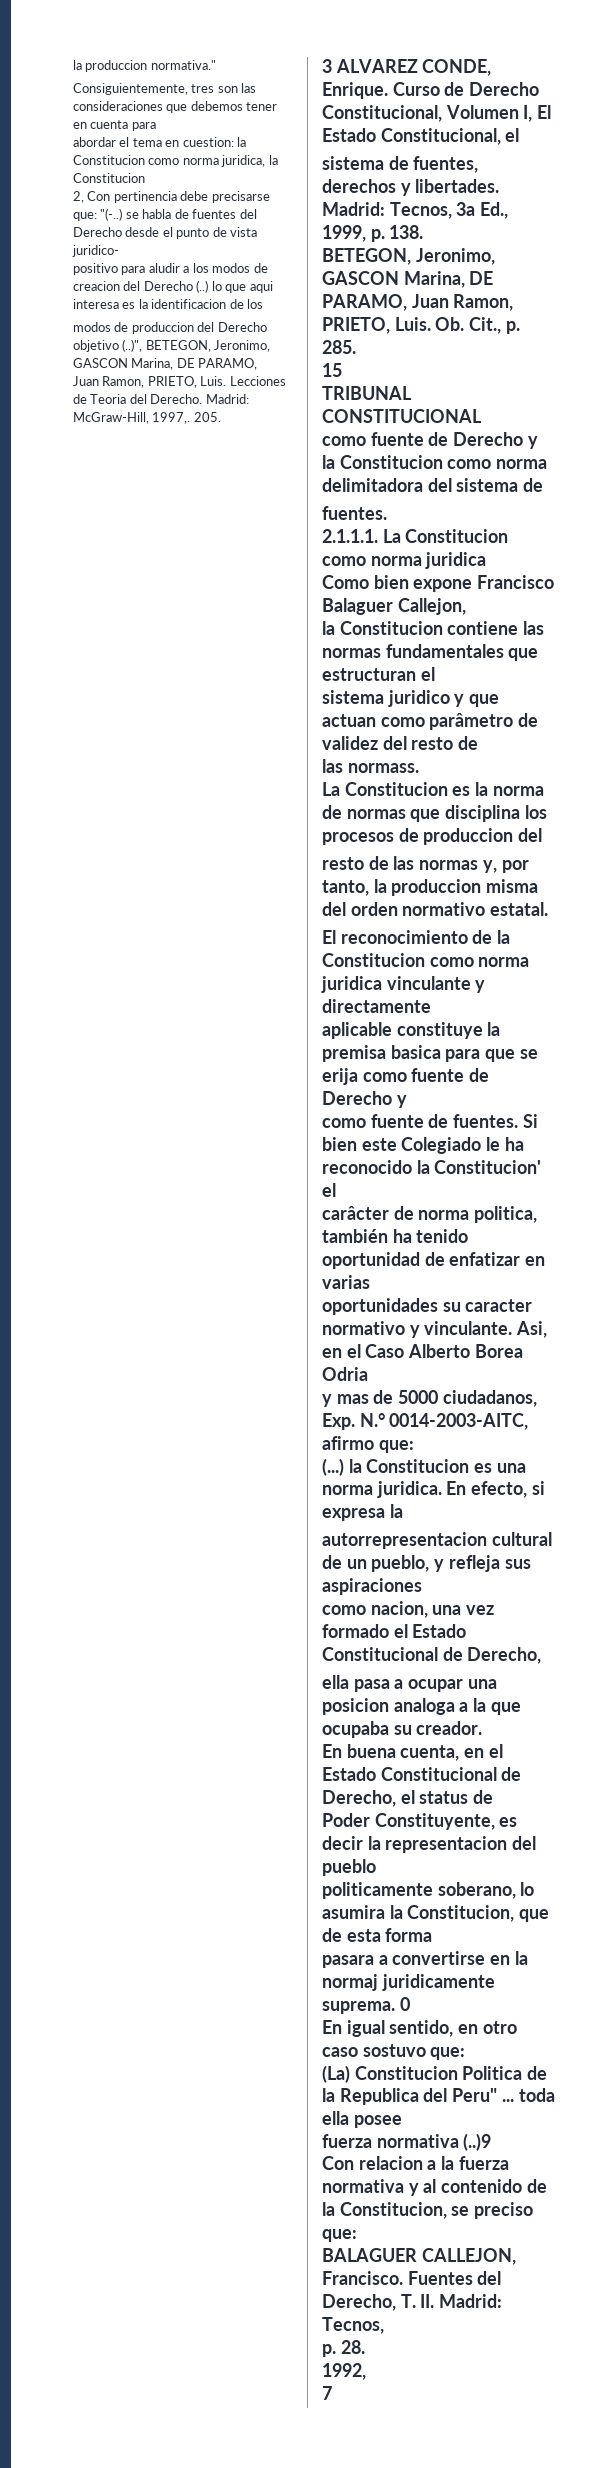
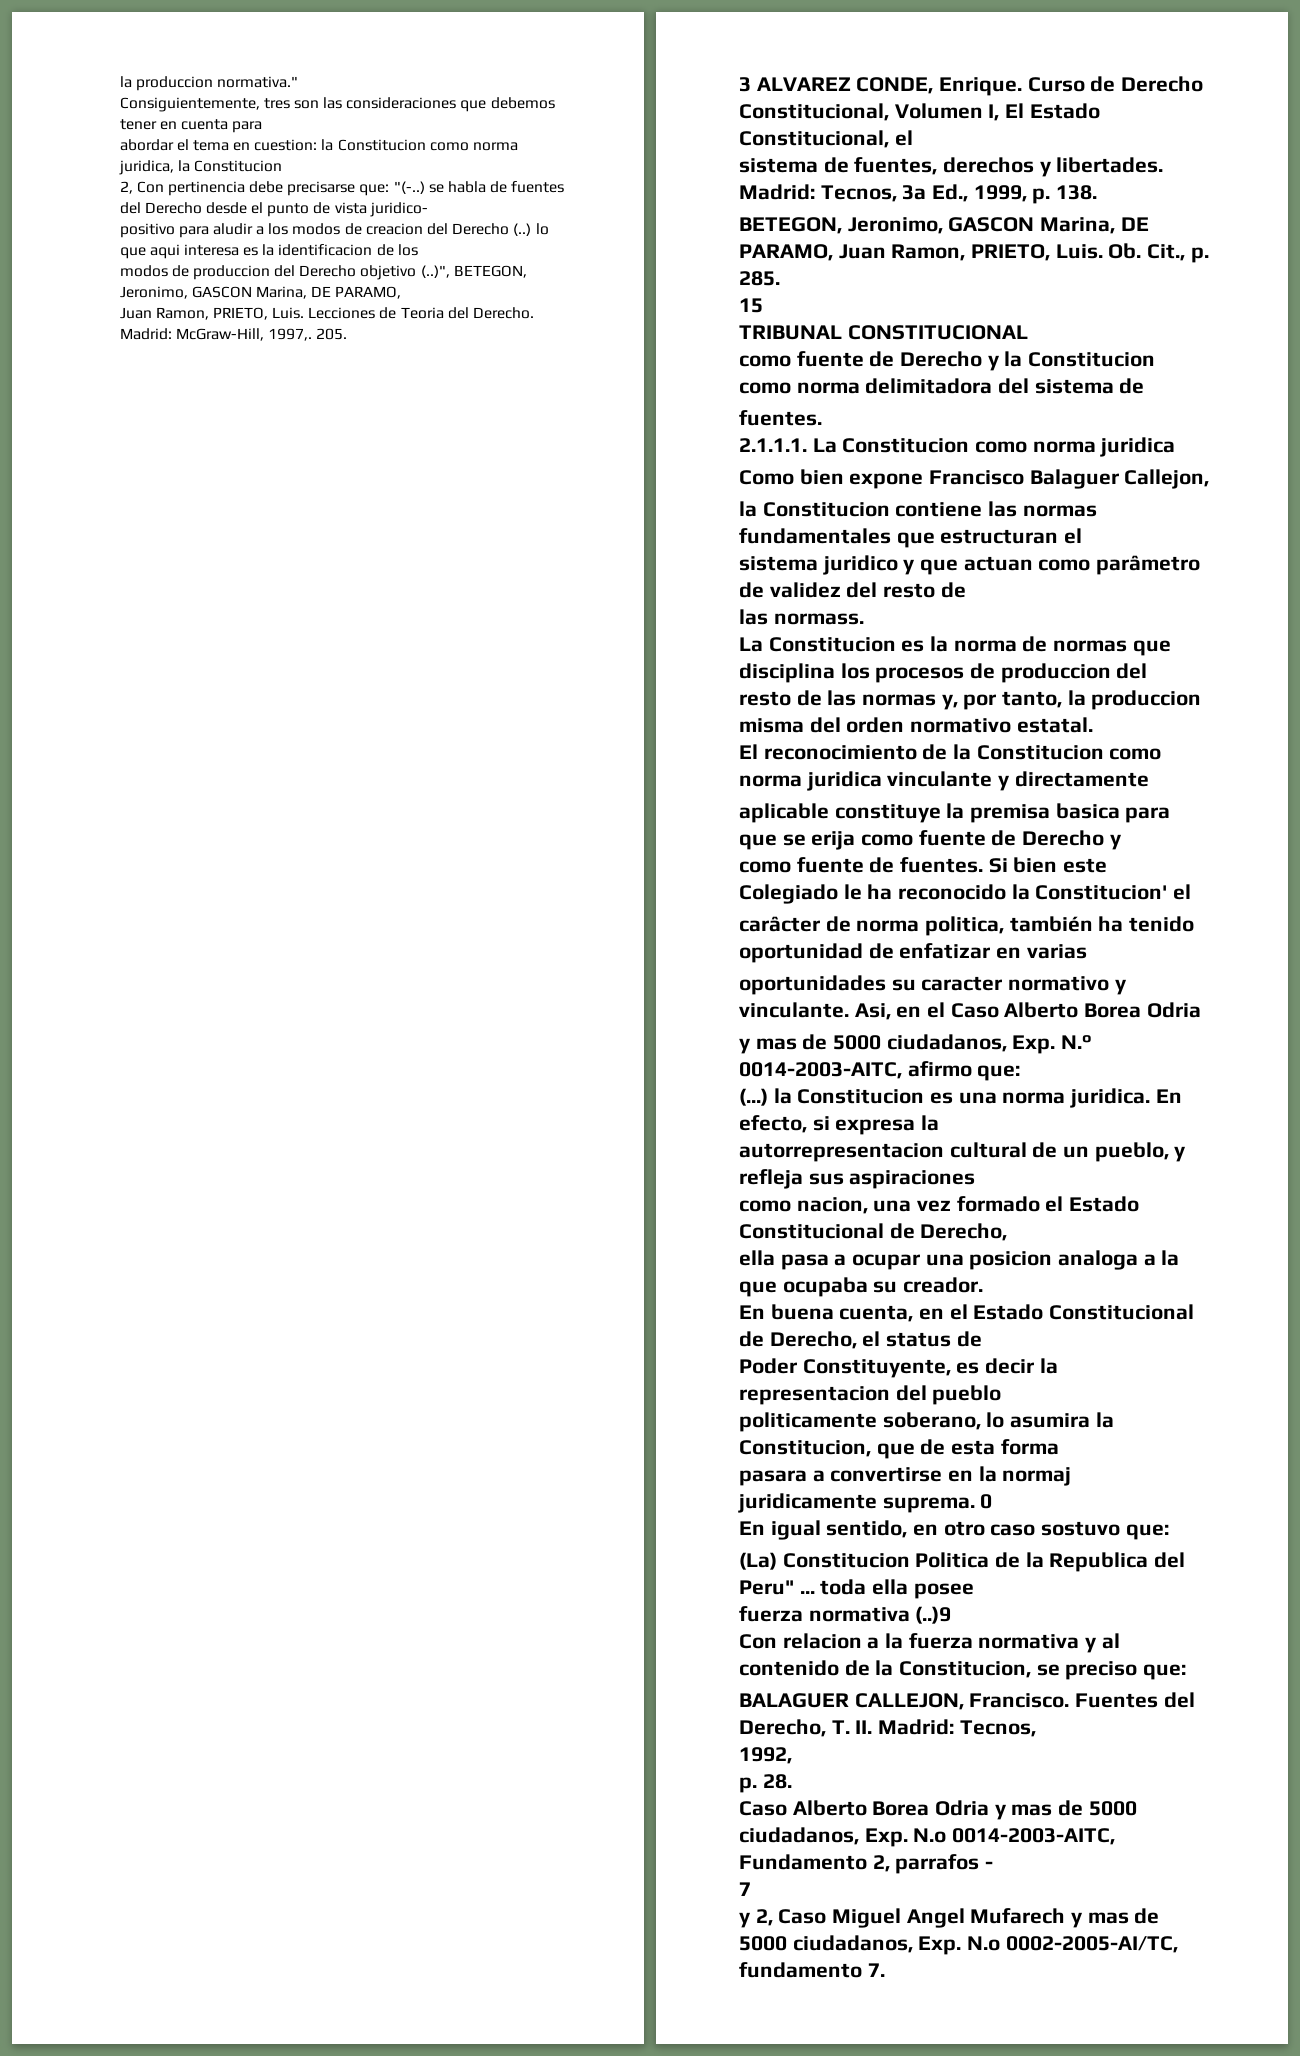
(384, 2325) none -> [739,1747,792,1764] // 1992,
[322,2363,366,2380] [322,2386,332,2400] 1992, // 7 -> [739,1800,1137,1820] [739,1827,1116,1847] [739,1854,994,1874] [739,1882,751,1896] [739,1908,1160,1928] [739,1935,1178,1955] [739,1962,885,1978] Caso Alberto Borea Odria y mas de 5000 ciudadanos, Exp. N.o 0014-2003-AITC, Fundamento 2, parrafos - // 7 // y 2, Caso Miguel Angel Mufarech y mas de 5000 ciudadanos, Exp. N.o 0002-2005-AI/TC, fundamento 7.

